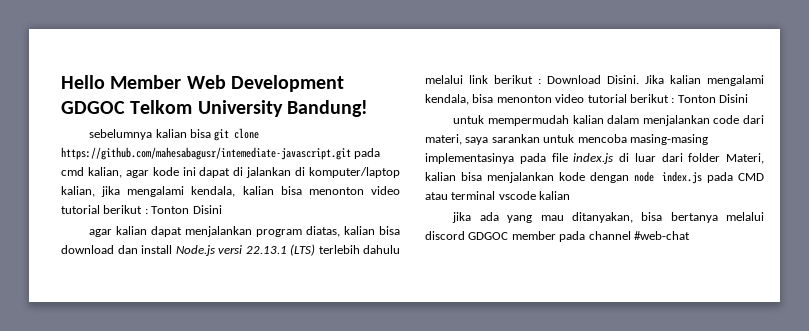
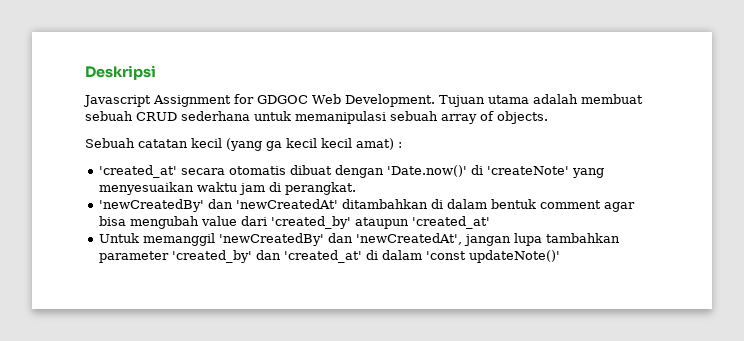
[61,75,344,92] [61,100,368,117] [89,128,260,141] [61,147,381,160] [61,167,400,178] [61,186,400,197] [61,205,222,214] [89,226,400,237] [61,244,400,256] [425,75,764,86] [425,94,748,105] [453,115,764,126] [425,134,708,145] [425,153,764,164] [425,171,764,184] [425,191,571,200] [452,212,764,223] [425,231,690,242] Hello Member Web Development GDGOC Telkom University Bandung! // sebelumnya kalian bisa git clone https://github.com/mahesabagusr/intemediate-javascript.git pada cmd kalian, agar kode ini dapat di jalankan di komputer/laptop kalian, jika mengalami kendala, kalian bisa menonton video tutorial berikut : Tonton Disini // agar kalian dapat menjalankan program diatas, kalian bisa download dan install Node.js versi 22.13.1 (LTS) terlebih dahulu melalui link berikut : Download Disini. Jika kalian mengalami kendala, bisa menonton video tutorial berikut : Tonton Disini // untuk mempermudah kalian dalam menjalankan code dari materi, saya sarankan untuk mencoba masing-masing implementasinya pada file index.js di luar dari folder Materi, kalian bisa menjalankan kode dengan node index.js pada CMD atau terminal vscode kalian // jika ada yang mau ditanyakan, bisa bertanya melalui discord GDGOC member pada channel #web-chat -> [85,65,156,80] [83,94,643,107] [85,111,548,124] [85,138,402,151] [99,165,605,178] [99,182,357,195] [99,199,636,212] [99,216,491,229] [99,233,621,246] [99,250,561,263] Deskripsi // Javascript Assignment for GDGOC Web Development. Tujuan utama adalah membuat sebuah CRUD sederhana untuk memanipulasi sebuah array of objects. // Sebuah catatan kecil (yang ga kecil kecil amat) : // 'created_at' secara otomatis dibuat dengan 'Date.now()' di 'createNote' yang menyesuaikan waktu jam di perangkat. // 'newCreatedBy' dan 'newCreatedAt' ditambahkan di dalam bentuk comment agar bisa mengubah value dari 'created_by' ataupun 'created_at' // Untuk memanggil 'newCreatedBy' dan 'newCreatedAt', jangan lupa tambahkan parameter 'created_by' dan 'created_at' di dalam 'const updateNote()'

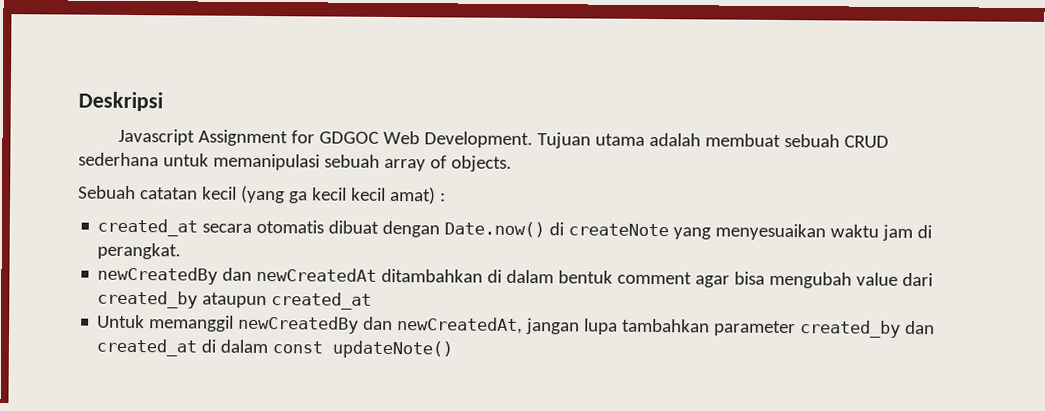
[99,165,178,178] 'created_at' -> [97,218,199,237] created_at
[387,165,570,177] 'Date.now()' di 'createNote' -> [444,221,670,238] Date.now() di createNote
[99,199,339,212] 'newCreatedBy' dan 'newCreatedAt' -> [97,266,378,285] newCreatedBy dan newCreatedAt
[271,216,491,229] 'created_by' ataupun 'created_at' -> [97,290,373,310] created_by ataupun created_at
[219,233,463,246] 'newCreatedBy' dan 'newCreatedAt', -> [238,315,524,335] newCreatedBy dan newCreatedAt,
[172,250,561,263] 'created_by' dan 'created_at' di dalam 'const updateNote()' -> [799,320,936,338] [96,338,454,359] created_by dan created_at di dalam const updateNote()

